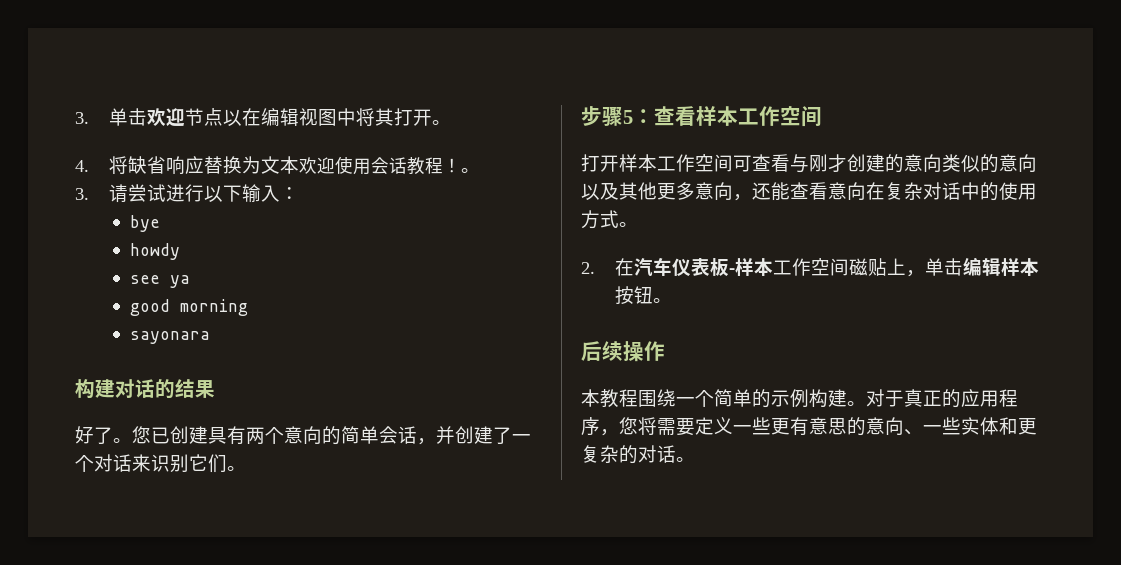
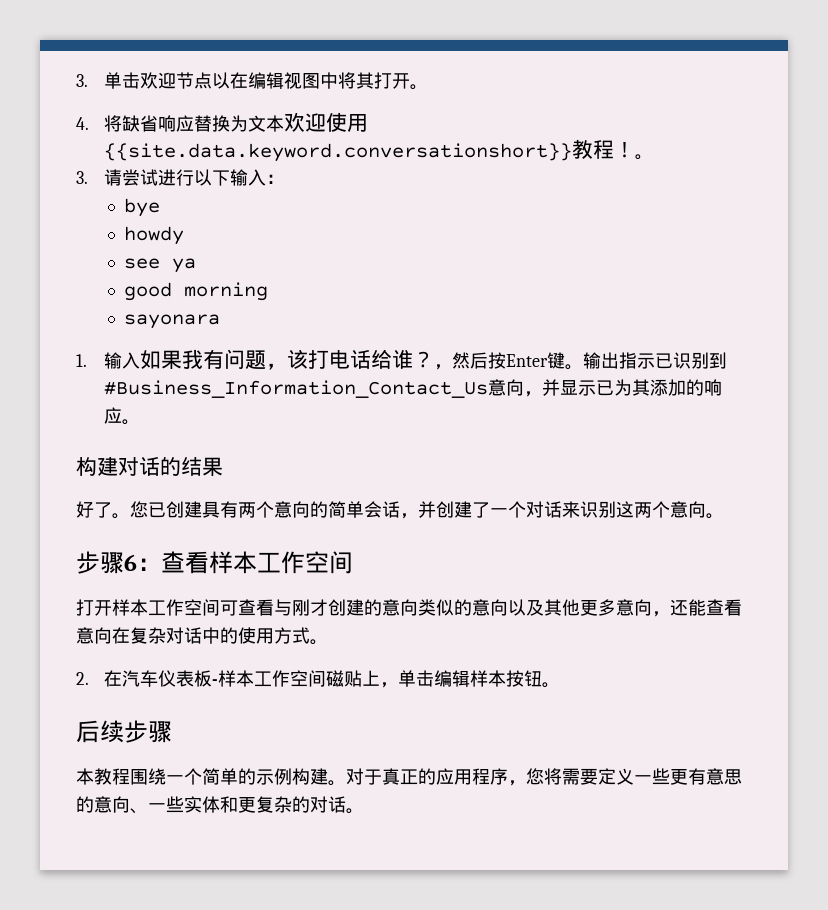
[371,157,408,174] 会话 -> [104,143,573,162] {{site.data.keyword.conversationshort}}
(210, 337) none -> [76,349,728,370] [104,379,723,398] [104,407,141,425] // 1.输入如果我有问题，该打电话给谁？，然后按Enter键。输出指示已识别到#Business_Information_Contact_Us意向，并显示已为其添加的响应。
[189,454,227,473] 它们 -> [616,501,706,518] 这两个意向
[623,110,633,124] 5 -> [124,554,137,571] 6
[623,341,665,362] 操作 -> [124,720,172,743] 步骤

